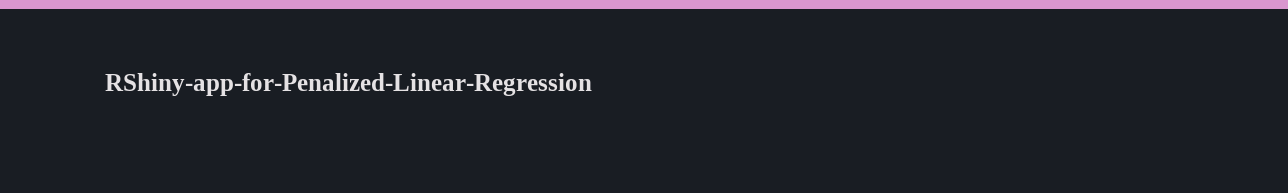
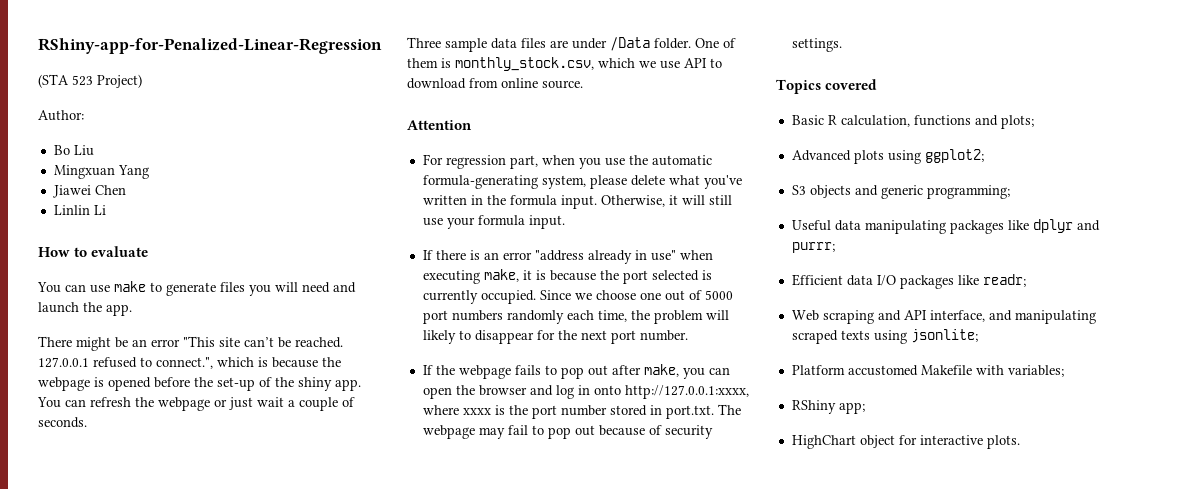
(592, 84) none -> [38,74,142,88] [38,110,84,121] [53,145,94,156] [53,165,149,179] [52,185,126,198] [53,205,106,215] [38,246,149,257] [37,281,356,296] [38,302,132,316] [38,336,343,351] [38,357,341,369] [38,377,361,391] [37,397,355,411] [38,417,87,428] [407,37,736,52] [407,57,722,71] [407,78,583,89] [407,120,472,130] [422,154,712,169] [422,175,742,189] [422,195,732,209] [422,215,565,229] [422,250,713,264] [422,269,712,284] [422,290,733,304] [422,310,729,324] [422,330,688,344] [422,364,730,379] [422,385,749,399] [422,404,741,419] [422,425,713,439] [791,38,842,52] [776,79,878,94] [791,115,1034,129] [791,149,984,164] [791,185,1010,199] [791,219,1100,234] [791,242,835,253] [791,274,1026,289] [791,310,1096,324] [791,329,978,344] [791,365,1064,377] [791,400,865,414] [791,435,1020,449] // (STA 523 Project) // Author: // Bo Liu // Mingxuan Yang // Jiawei Chen // Linlin Li // How to evaluate // You can use make to generate files you will need and launch the app. // There might be an error "This site can’t be reached. 127.0.0.1 refused to connect.", which is because the webpage is opened before the set-up of the shiny app. You can refresh the webpage or just wait a couple of seconds. // Three sample data files are under /Data folder. One of them is monthly_stock.csv, which we use API to download from online source. // Attention // For regression part, when you use the automatic formula-generating system, please delete what you've written in the formula input. Otherwise, it will still use your formula input. // If there is an error "address already in use" when executing make, it is because the port selected is currently occupied. Since we choose one out of 5000 port numbers randomly each time, the problem will likely to disappear for the next port number. // If the webpage fails to pop out after make, you can open the browser and log in onto http://127.0.0.1:xxxx, where xxxx is the port number stored in port.txt. The webpage may fail to pop out because of security settings. // Topics covered // Basic R calculation, functions and plots; // Advanced plots using ggplot2; // S3 objects and generic programming; // Useful data manipulating packages like dplyr and purrr; // Efficient data I/O packages like readr; // Web scraping and API interface, and manipulating scraped texts using jsonlite; // Platform accustomed Makefile with variables; // RShiny app; // HighChart object for interactive plots.

